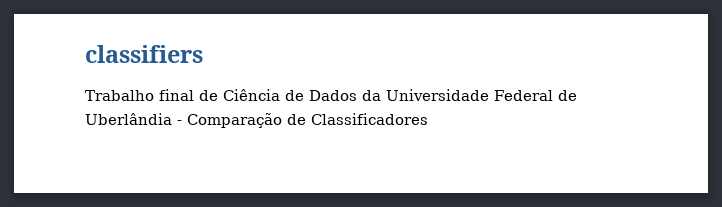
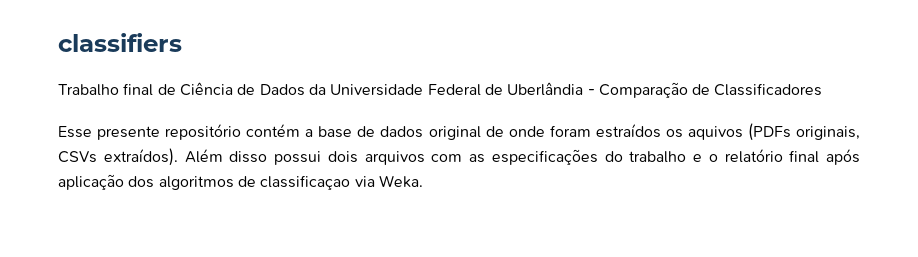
(428, 119) none -> [58,123,860,141] [58,148,860,166] [58,174,423,190] // Esse presente repositório contém a base de dados original de onde foram estraídos os aquivos (PDFs originais, CSVs extraídos). Além disso possui dois arquivos com as especificações do trabalho e o relatório final após aplicação dos algoritmos de classificaçao via Weka.

